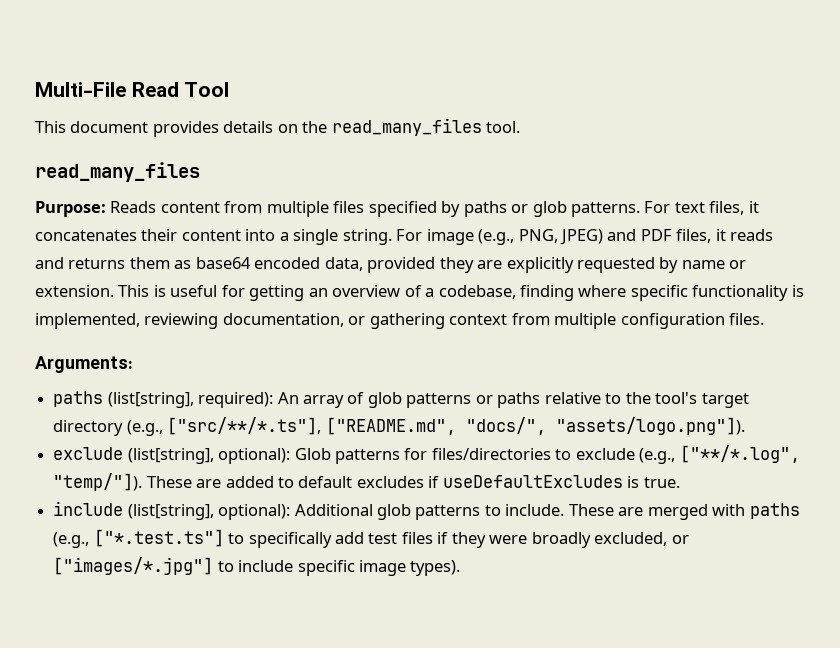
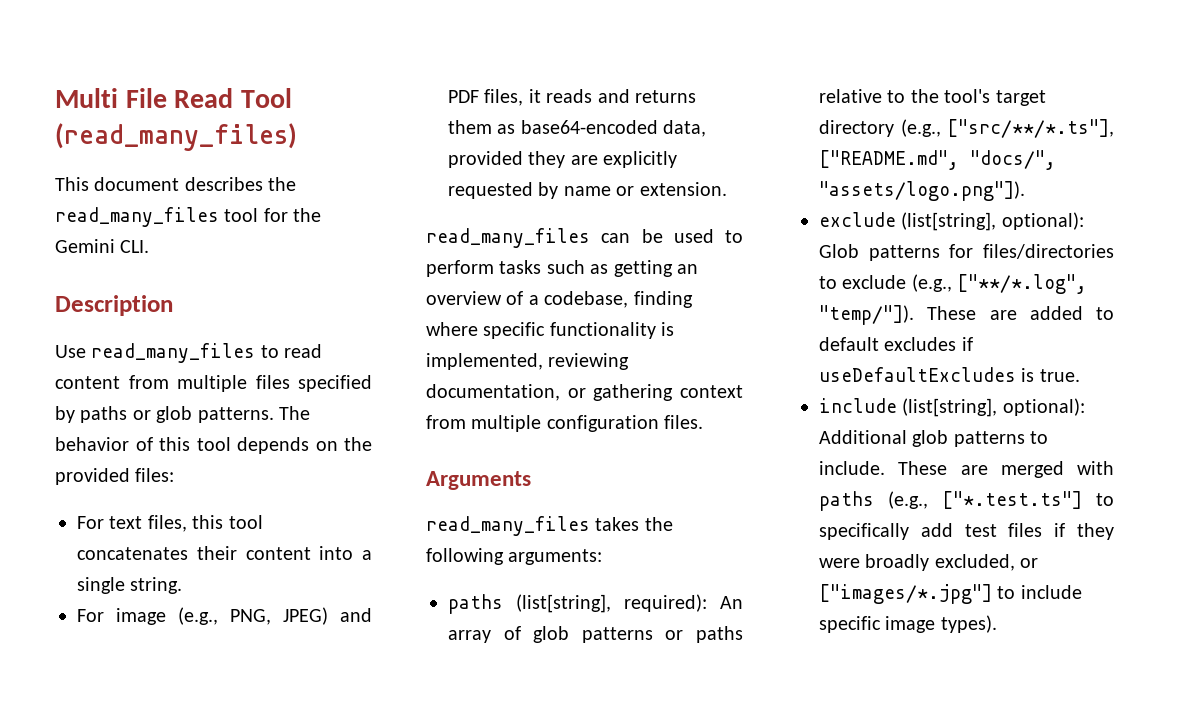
[35,82,126,97] Multi-File -> [55,88,167,108] Multi File
(230, 89) none -> [55,123,297,151] (read_many_files)
[152,118,521,137] [35,162,200,182] [35,201,157,217] provides details on the read_many_files tool. // read_many_files // Purpose: Reads -> [184,177,297,191] [55,207,322,227] [55,239,150,253] [55,295,173,316] [55,343,323,363] describes the read_many_files tool for the Gemini CLI. // Description // Use read_many_files to read
(641, 209) none -> [279,406,310,420] [55,437,372,454] [55,468,175,485] The behavior of this tool depends on the provided files: //
[748,201,759,213] it -> [192,515,263,529] this tool
(392, 237) none -> (183, 585) //
[195,257,321,269] base64 encoded -> [520,120,658,134] base64-encoded
[118,285,245,297] This is useful for -> [426,228,743,248] [426,260,609,277] // read_many_files can be used to perform tasks such as
[35,356,133,373] Arguments: -> [426,471,531,490] [426,516,673,536] [426,548,603,565] Arguments // read_many_files takes the following arguments:

